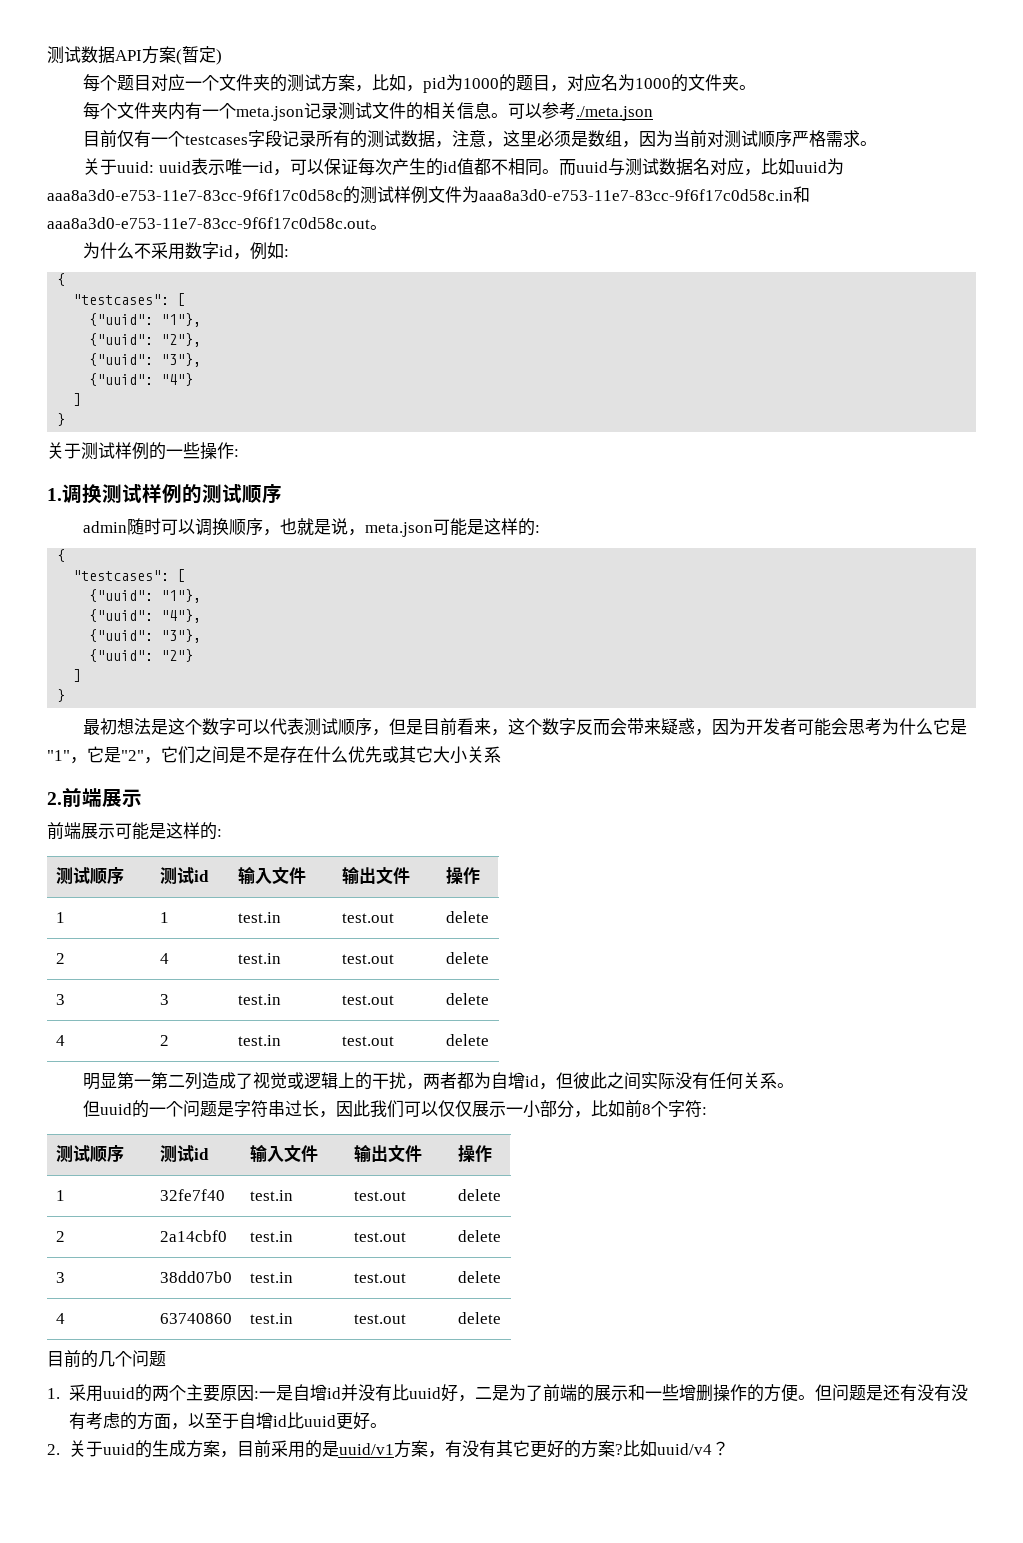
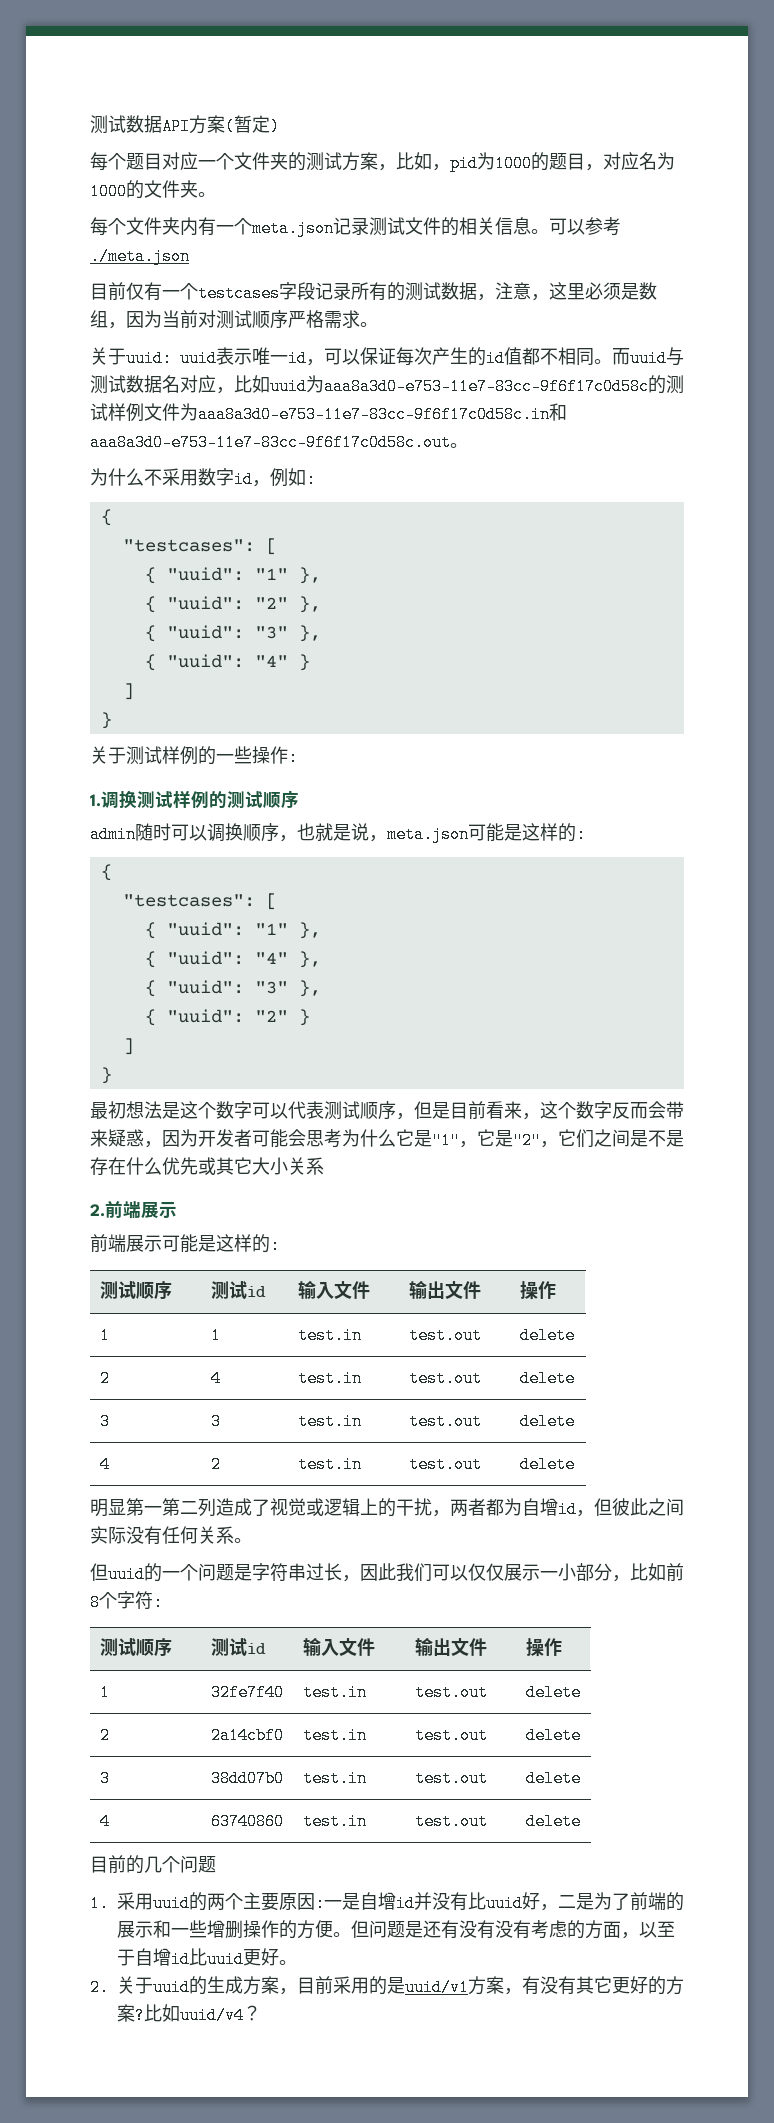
[89,313,202,327] [89,333,202,347] [89,353,202,367] [89,373,194,386] {"uuid": "1"}, // {"uuid": "2"}, // {"uuid": "3"}, // {"uuid": "4"} -> [144,567,321,584] [144,596,321,613] [144,625,321,642] [144,654,310,671] { "uuid": "1" }, // { "uuid": "2" }, // { "uuid": "3" }, // { "uuid": "4" }
[89,589,202,603] [89,609,202,623] [89,629,202,643] [89,649,194,662] {"uuid": "1"}, // {"uuid": "4"}, // {"uuid": "3"}, // {"uuid": "2"} -> [144,922,321,939] [144,951,321,968] [144,980,321,997] [144,1009,310,1026] { "uuid": "1" }, // { "uuid": "4" }, // { "uuid": "3" }, // { "uuid": "2" }

